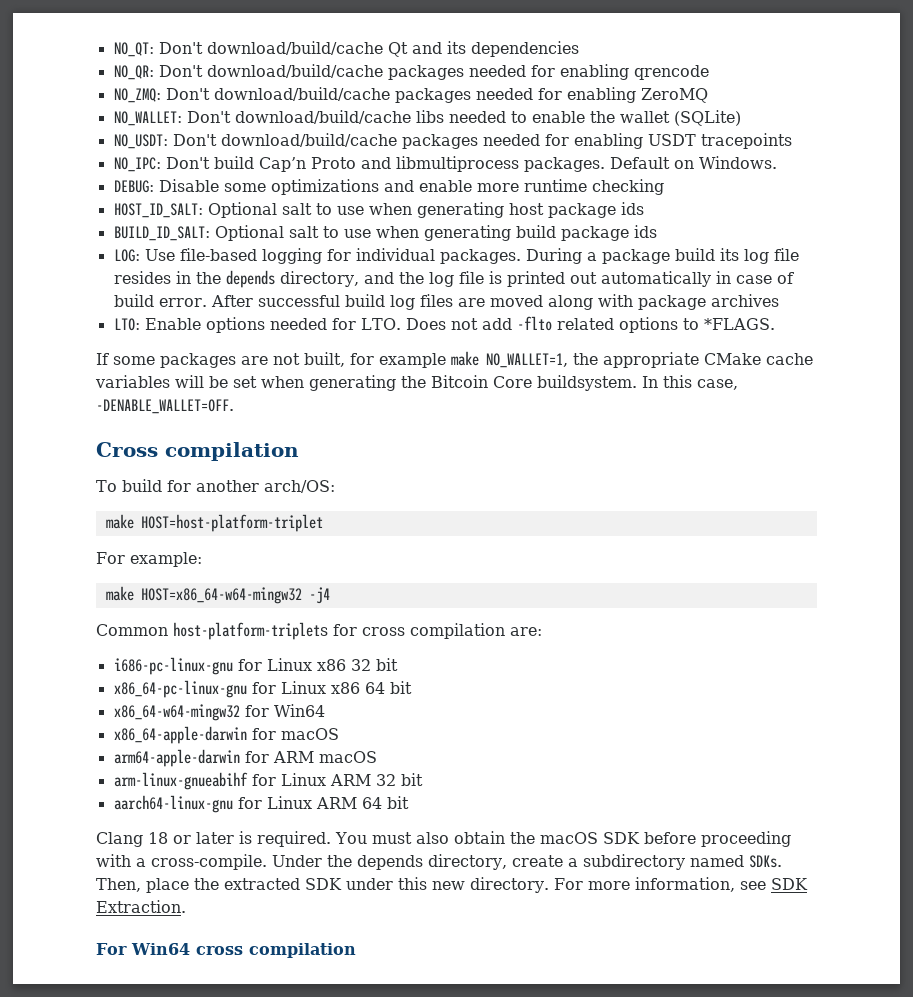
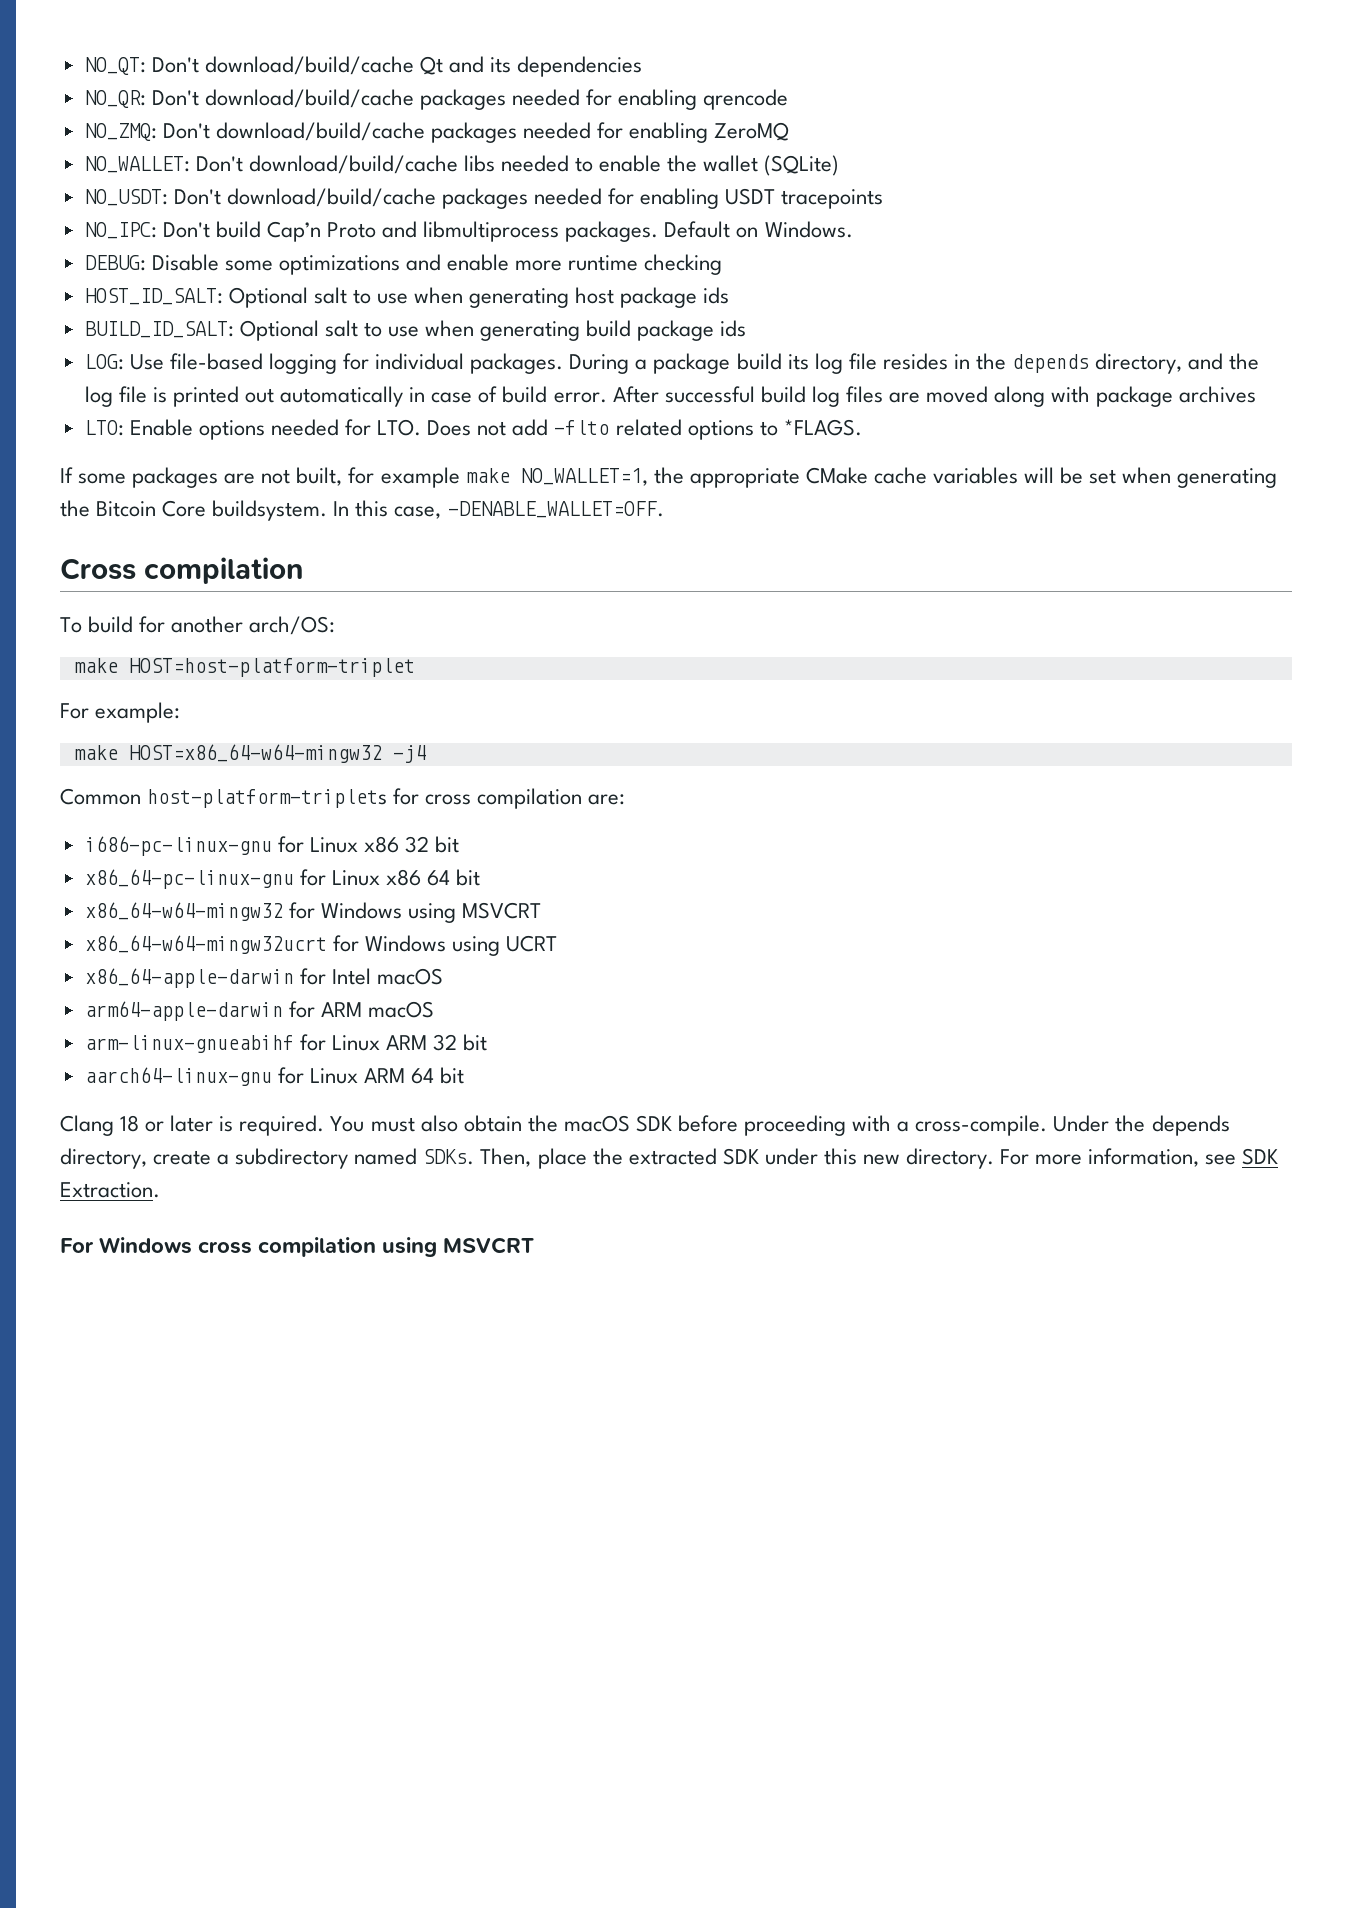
[273,704,325,717] Win64 -> [320,902,542,923] [84,935,558,956] Windows using MSVCRT // x86_64-w64-mingw32ucrt for Windows using UCRT
(276, 734) none -> [331,968,371,985] Intel
[130,943,356,958] Win64 cross compilation -> [99,1237,534,1257] Windows cross compilation using MSVCRT

